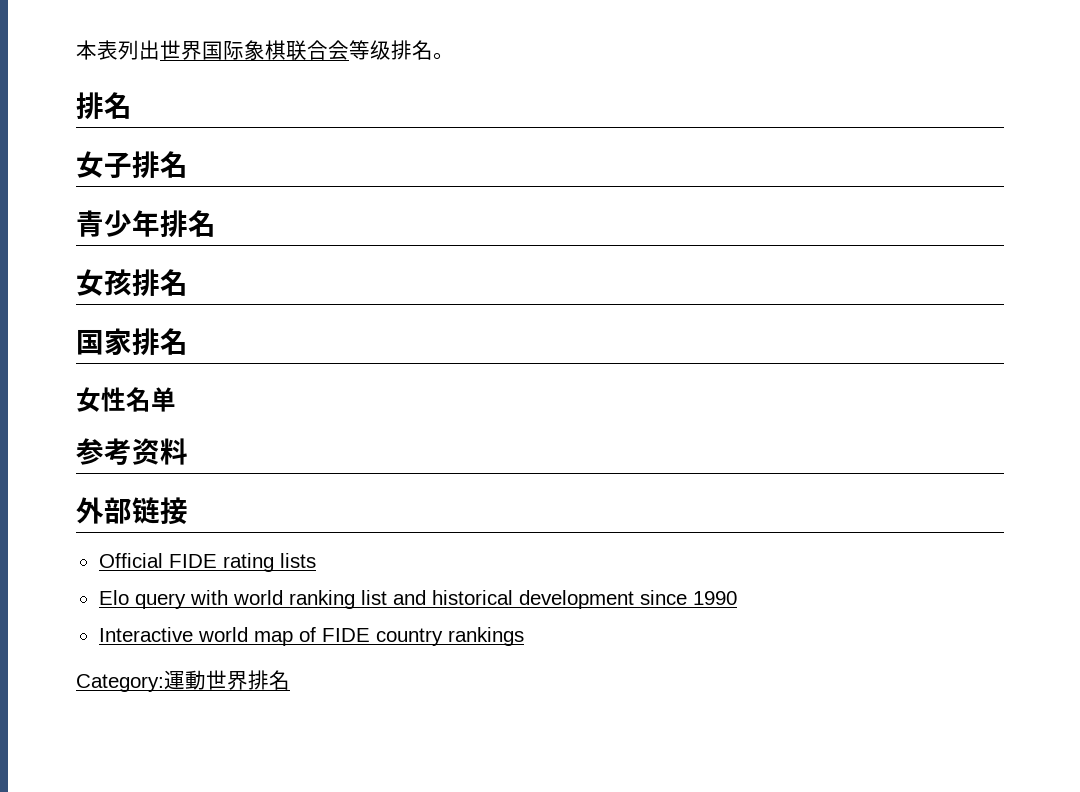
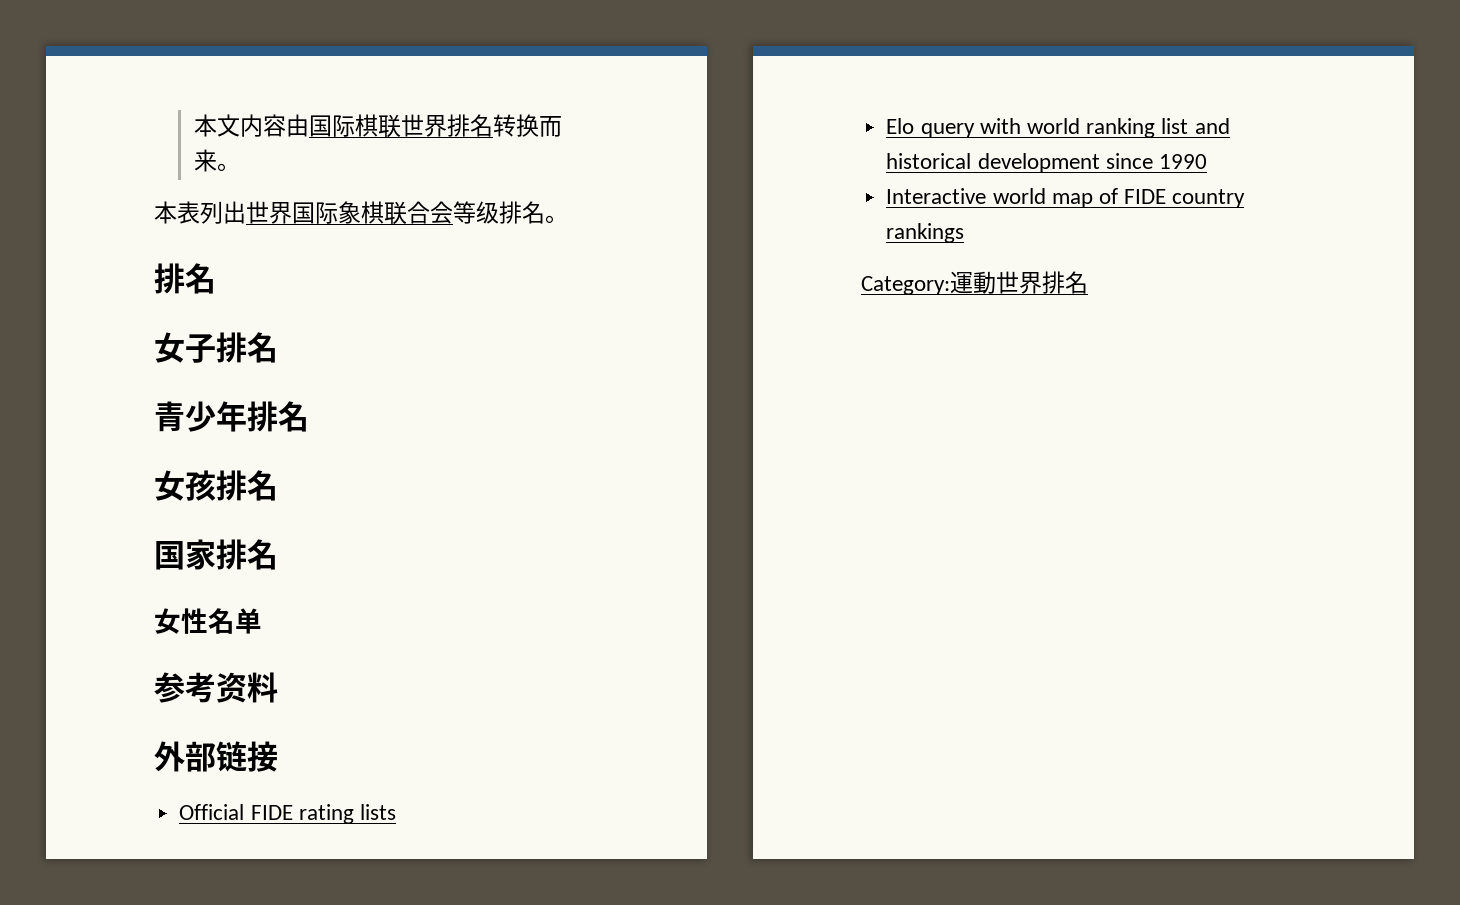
[76,40,97,60] 本 -> [193,114,562,138] [193,149,240,172] [154,201,177,224] 本文内容由国际棋联世界排名转换而来。 // 本

